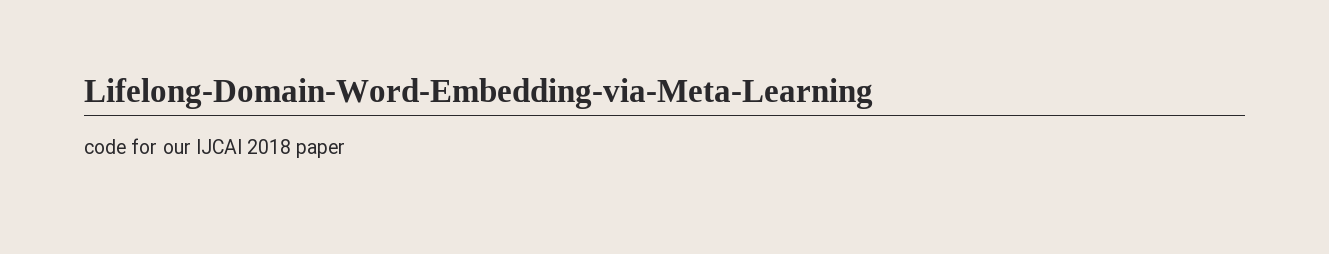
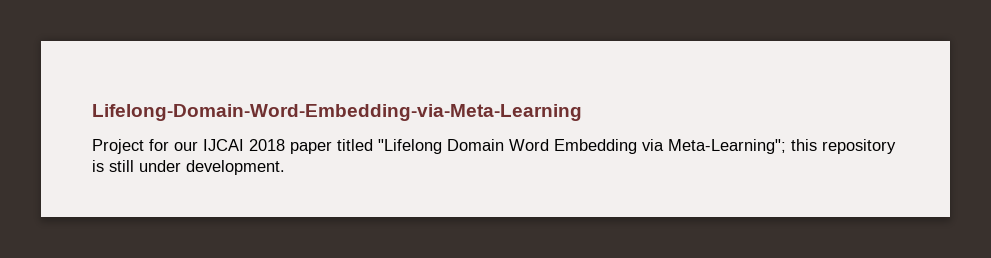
[84,139,126,154] code -> [92,139,144,154] Project
(346, 150) none -> [337,139,896,154] [92,160,285,175] titled "Lifelong Domain Word Embedding via Meta-Learning"; this repository is still under development.

